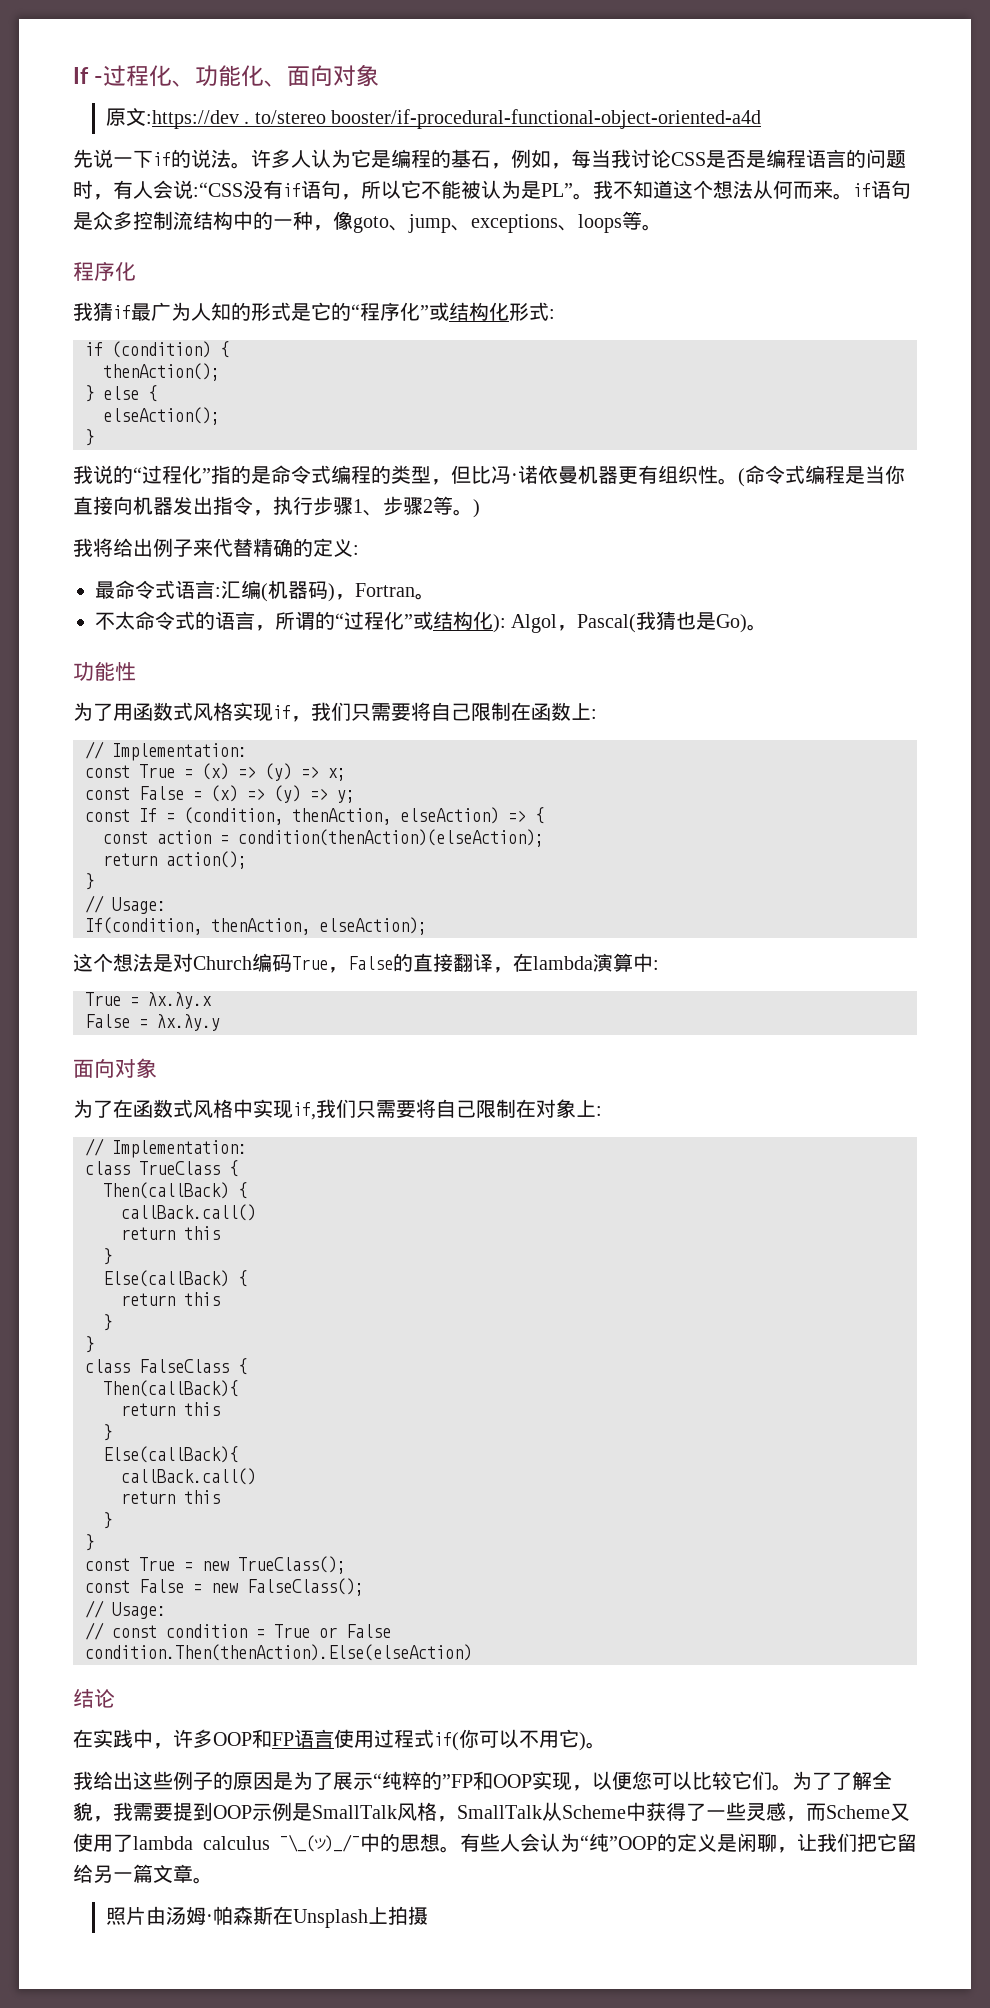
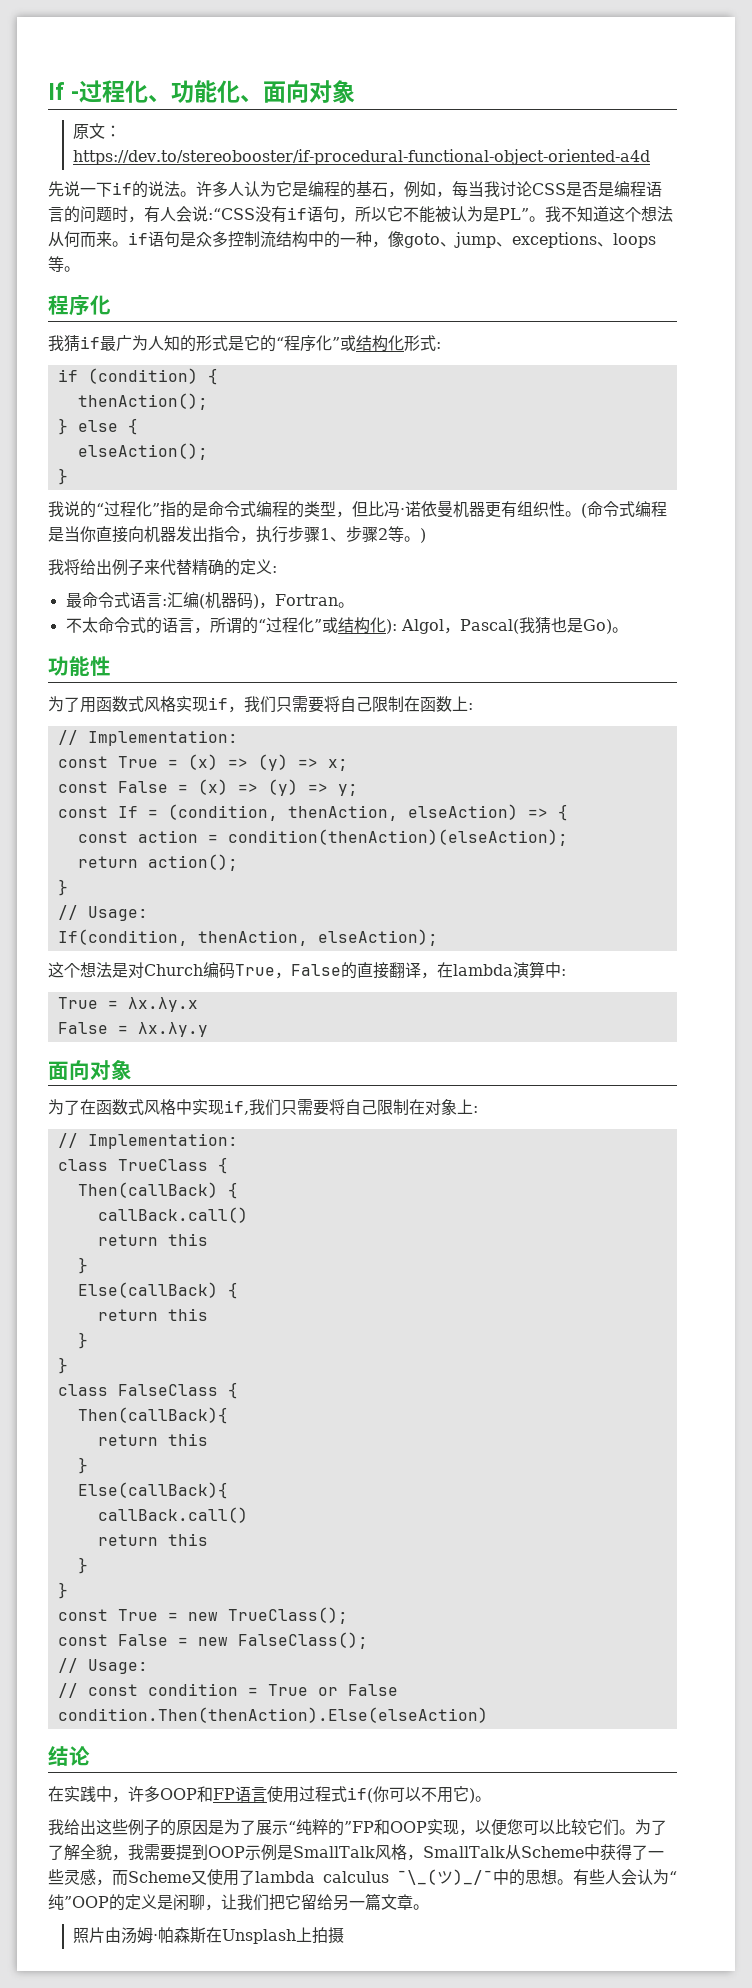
[145,109,761,129] :https://dev . to/stereo booster/if-procedural-functional-object-oriented-a4d -> [104,125,121,137] [72,149,650,165] ：https://dev.to/stereobooster/if-procedural-functional-object-oriented-a4d

